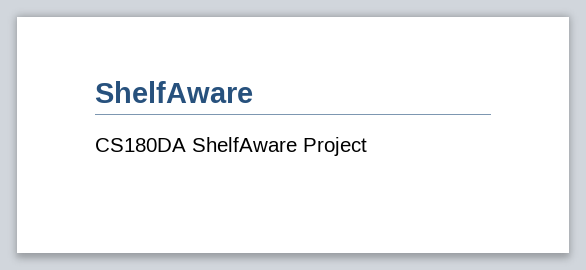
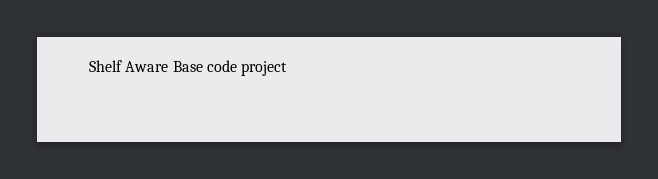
[95,81,253,103] [95,137,367,156] ShelfAware // CS180DA ShelfAware Project -> [89,60,288,76] Shelf Aware Base code project

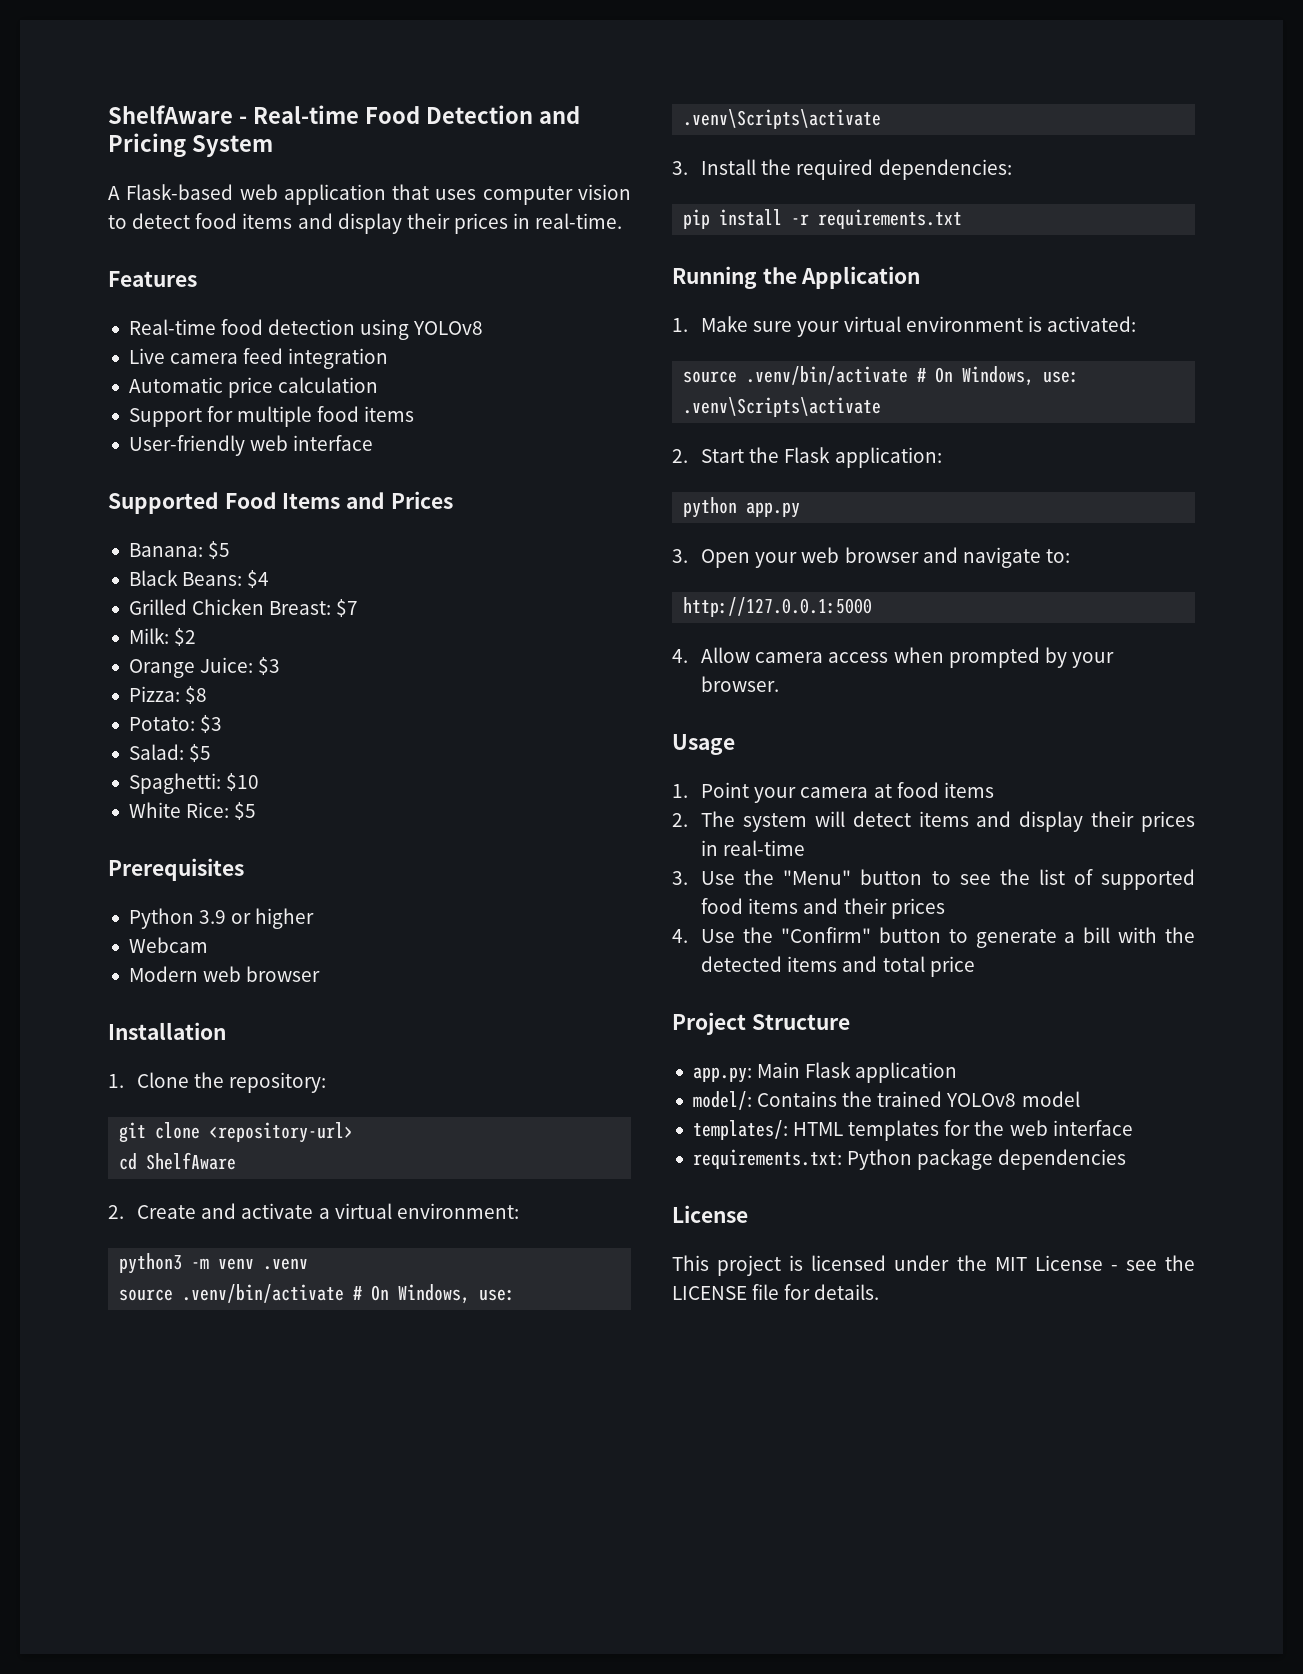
[89,60,288,76] Shelf Aware Base code project -> [108,105,580,124] [108,133,273,158] [108,184,631,205] [108,213,623,234] [108,271,197,287] [128,319,484,340] [128,348,389,369] [128,377,379,398] [128,406,415,427] [128,435,374,456] [108,491,453,514] [128,541,231,559] [128,570,270,588] [128,599,359,617] [128,628,197,646] [128,657,281,678] [128,686,208,704] [128,715,223,733] [128,744,212,762] [128,773,260,794] [128,802,257,820] [108,858,244,881] [128,908,315,929] [128,937,208,953] [128,966,321,982] [108,1022,226,1040] [108,1072,327,1093] [119,1122,354,1143] [119,1152,237,1170] [108,1203,519,1219] [119,1253,309,1274] [119,1284,516,1304] [683,109,882,129] [672,159,1012,180] [683,209,963,229] [672,266,921,289] [672,316,1137,337] [683,366,1080,386] [683,397,882,417] [672,447,942,468] [683,497,801,518] [672,547,1071,568] [683,597,873,617] [672,647,1115,668] [701,676,780,692] [672,734,735,755] [672,782,994,803] [672,811,1195,832] [701,840,806,856] [672,869,1195,890] [701,898,945,919] [672,927,1195,948] [701,956,975,977] [672,1012,850,1035] [692,1062,958,1083] [692,1091,1080,1110] [692,1120,1133,1141] [692,1149,1127,1170] [672,1205,748,1223] [672,1255,1195,1276] [672,1284,880,1300] ShelfAware - Real-time Food Detection and Pricing System // A Flask-based web application that uses computer vision to detect food items and display their prices in real-time. // Features // Real-time food detection using YOLOv8 // Live camera feed integration // Automatic price calculation // Support for multiple food items // User-friendly web interface // Supported Food Items and Prices // Banana: $5 // Black Beans: $4 // Grilled Chicken Breast: $7 // Milk: $2 // Orange Juice: $3 // Pizza: $8 // Potato: $3 // Salad: $5 // Spaghetti: $10 // White Rice: $5 // Prerequisites // Python 3.9 or higher // Webcam // Modern web browser // Installation // 1. Clone the repository: // git clone <repository-url> // cd ShelfAware // 2. Create and activate a virtual environment: // python3 -m venv .venv // source .venv/bin/activate # On Windows, use: .venv\Scripts\activate // 3. Install the required dependencies: // pip install -r requirements.txt // Running the Application // 1. Make sure your virtual environment is activated: // source .venv/bin/activate # On Windows, use: .venv\Scripts\activate // 2. Start the Flask application: // python app.py // 3. Open your web browser and navigate to: // http://127.0.0.1:5000 // 4. Allow camera access when prompted by your browser. // Usage // 1. Point your camera at food items // 2. The system will detect items and display their prices in real-time // 3. Use the "Menu" button to see the list of supported food items and their prices // 4. Use the "Confirm" button to generate a bill with the detected items and total price // Project Structure // app.py: Main Flask application // model/: Contains the trained YOLOv8 model // templates/: HTML templates for the web interface // requirements.txt: Python package dependencies // License // This project is licensed under the MIT License - see the LICENSE file for details.

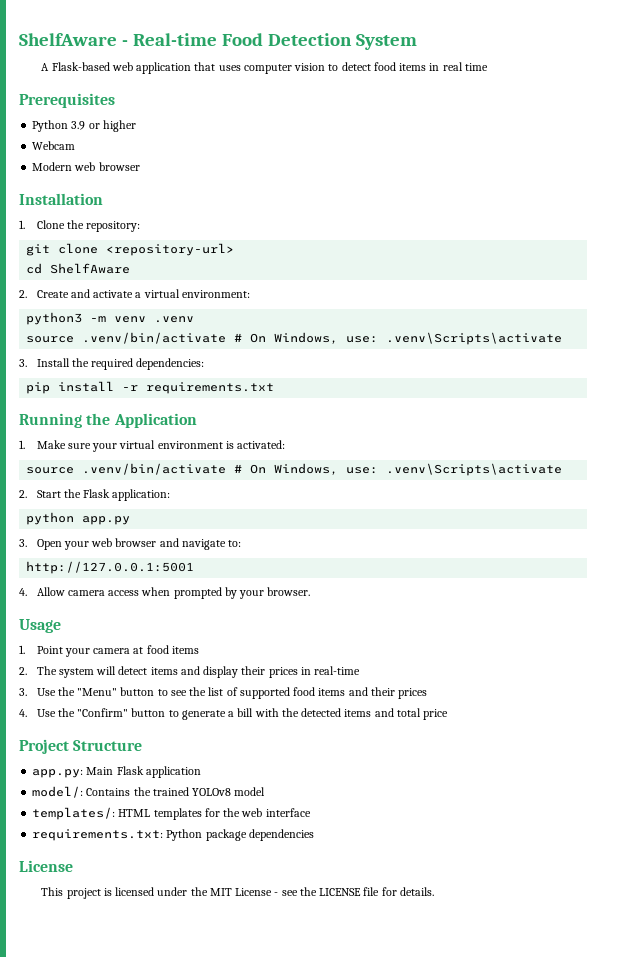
[538,106,580,124] [108,133,186,158] and Pricing -> (352, 39) none
[297,213,623,234] [108,271,197,287] [128,319,484,340] [128,348,389,369] [128,377,379,398] [128,406,415,427] [128,435,374,456] [108,491,453,514] [128,541,231,559] [128,570,270,588] [128,599,359,617] [128,628,197,646] [128,657,281,678] [128,686,208,704] [128,715,223,733] [128,744,212,762] [128,773,260,794] [128,802,257,820] and display their prices in real-time. // Features // Real-time food detection using YOLOv8 // Live camera feed integration // Automatic price calculation // Support for multiple food items // User-friendly web interface // Supported Food Items and Prices // Banana: $5 // Black Beans: $4 // Grilled Chicken Breast: $7 // Milk: $2 // Orange Juice: $3 // Pizza: $8 // Potato: $3 // Salad: $5 // Spaghetti: $10 // White Rice: $5 -> [429,62,488,71] in real time
[683,597,873,617] http://127.0.0.1:5000 -> [26,561,195,574] http://127.0.0.1:5001

